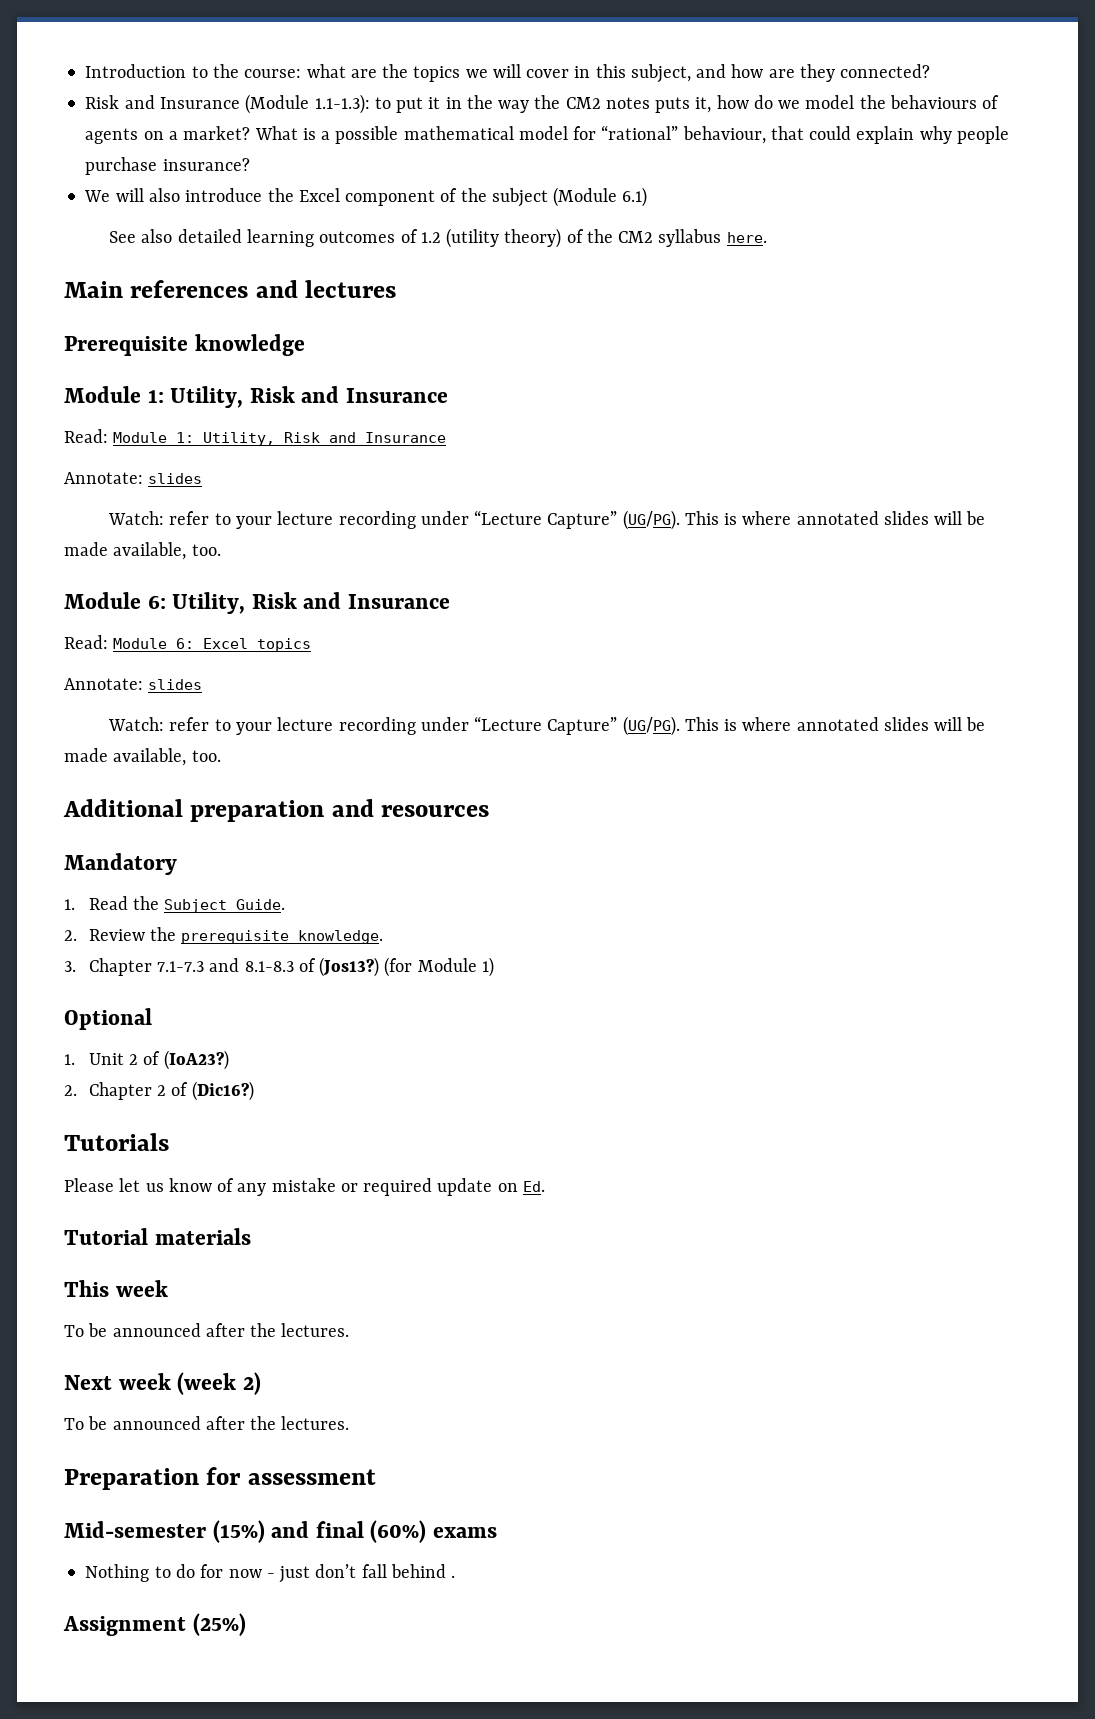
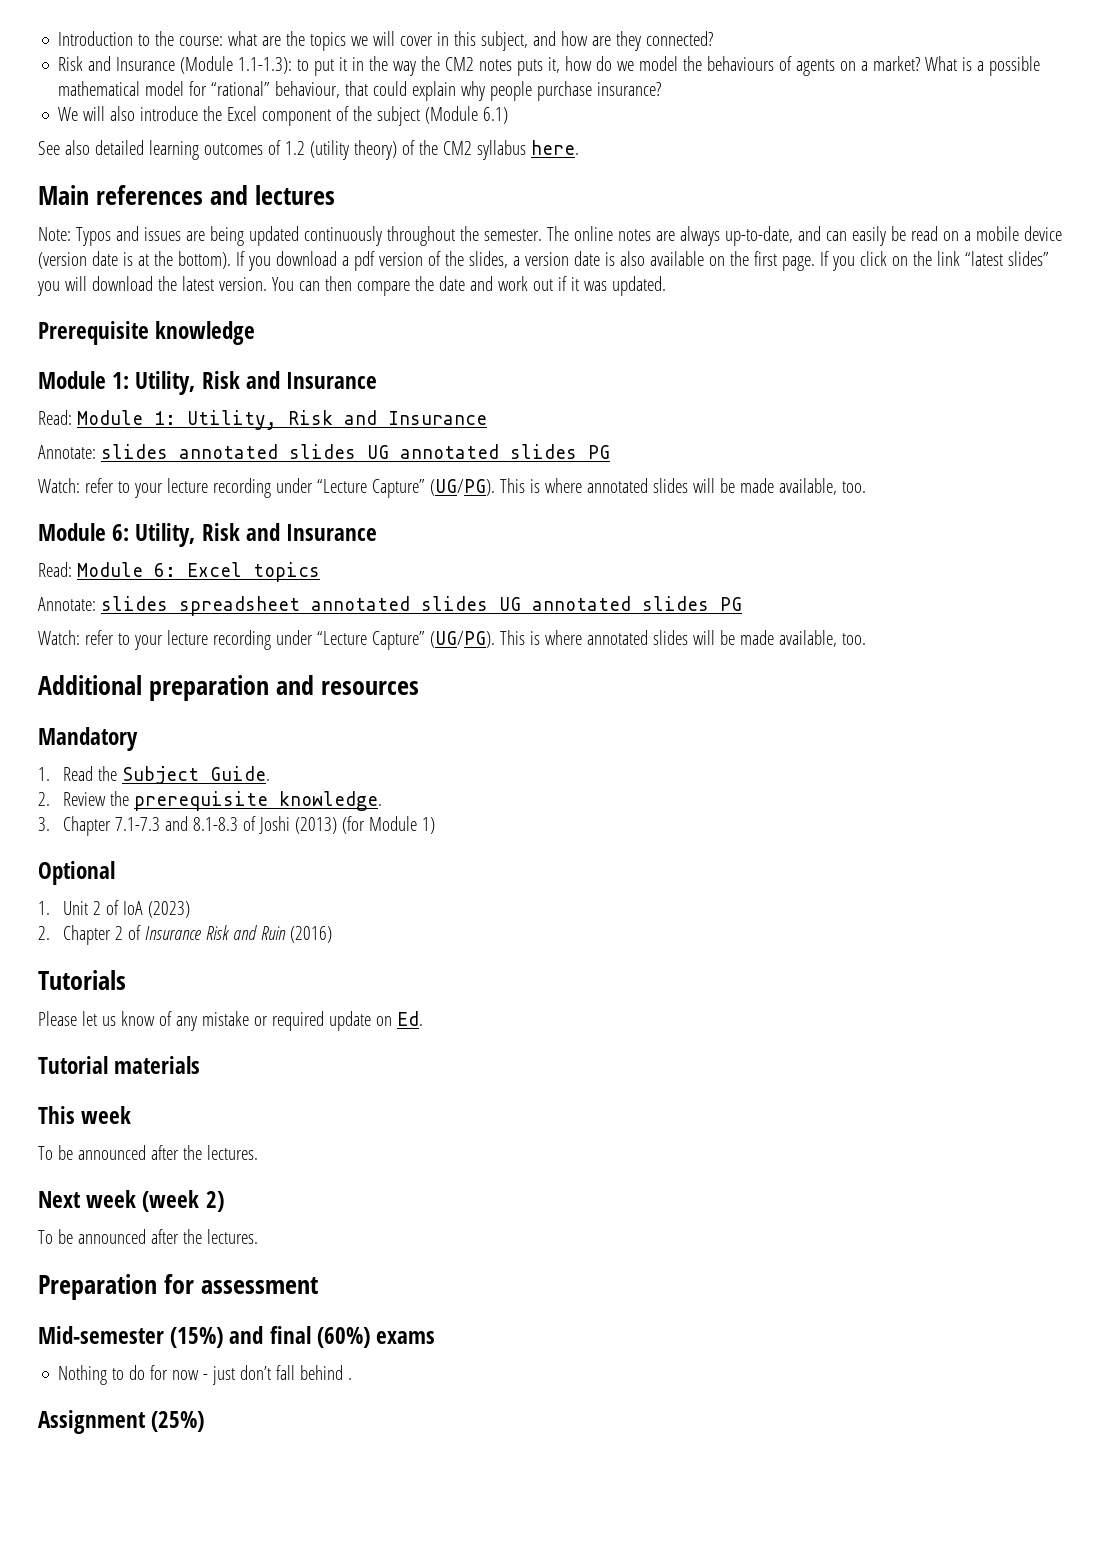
(397, 289) none -> [38,226,1062,246] [38,251,1049,271] [37,276,666,296] // Note: Typos and issues are being updated continuously throughout the semester. The online notes are always up-to-date, and can easily be read on a mobile device (version date is at the bottom). If you download a pdf version of the slides, a version date is also available on the first page. If you click on the link “latest slides” you will download the latest version. You can then compare the date and work out if it was updated.
(203, 478) none -> [178,444,610,459] annotated slides UG annotated slides PG
(203, 684) none -> [178,596,742,616] spreadsheet annotated slides UG annotated slides PG
[319,957,380,977] (Jos13?) -> [259,816,338,834] Joshi (2013)
[163,1050,229,1070] (IoA23?) -> [123,901,191,918] IoA (2023)
[191,1081,254,1101] (Dic16?) -> [145,925,333,943] Insurance Risk and Ruin (2016)

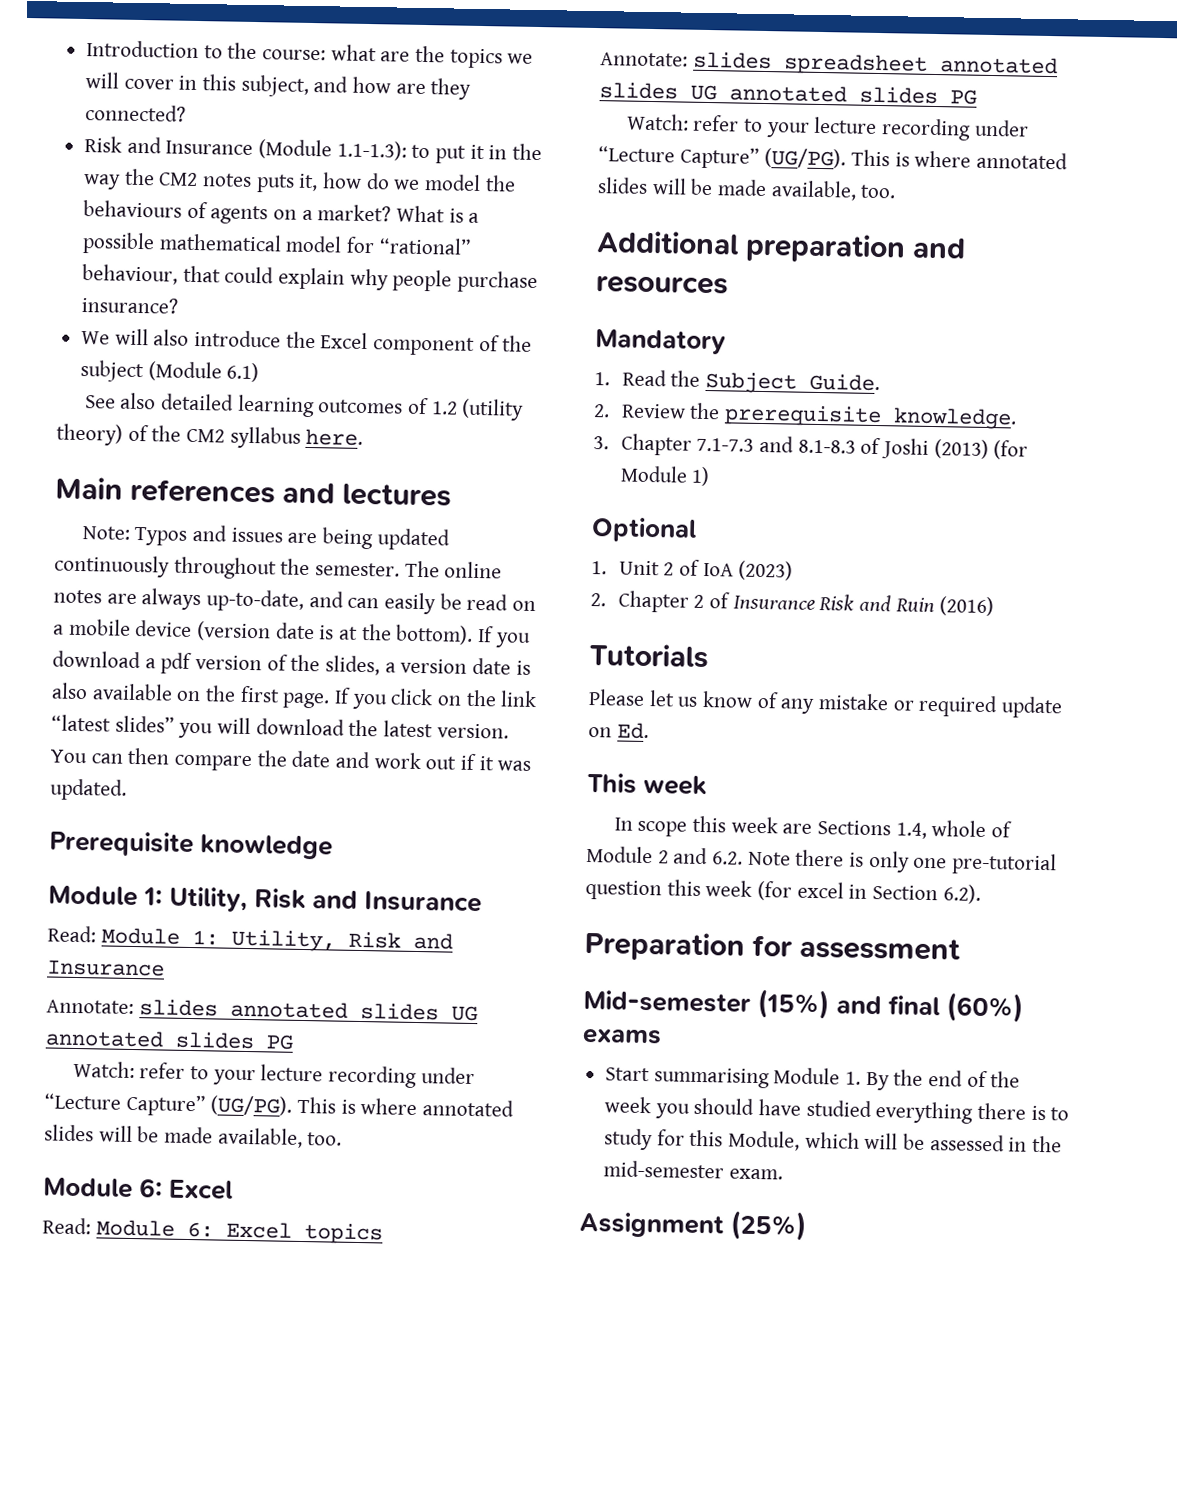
[135,523,378,547] Utility, Risk and Insurance -> [169,1179,234,1200] Excel
[38,1056,201,1074] // Tutorial materials -> (649, 731) none
[38,1145,258,1160] [38,1190,224,1212] [38,1229,258,1244] To be announced after the lectures. // Next week (week 2) // To be announced after the lectures. -> [613,815,1012,839] [586,845,1058,876] [585,879,981,904] In scope this week are Sections 1.4, whole of Module 2 and 6.2. Note there is only one pre-tutorial question this week (for excel in Section 6.2).
[58,1365,353,1385] Nothing to do for now - just don’t fall behind . -> [605,1067,1021,1091] [604,1096,1070,1124] [604,1128,1063,1153] [603,1160,783,1180] Start summarising Module 1. By the end of the week you should have studied everything there is to study for this Module, which will be assessed in the mid-semester exam.

